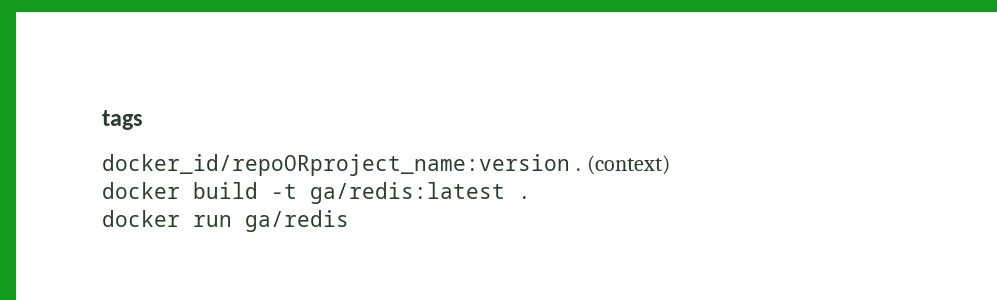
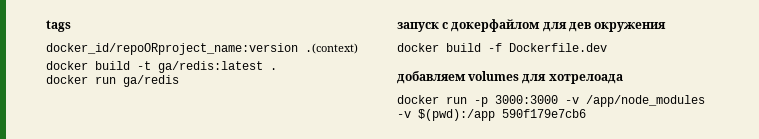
[575,155,670,175] . (context) -> [305,43,358,54] .(context)
(349, 221) none -> [397,19,667,32] [397,43,607,52] [397,71,623,84] [397,95,705,107] [397,109,586,121] // запуск с докерфайлом для дев окружения // docker build -f Dockerfile.dev // добавляем volumes для хотрелоада // docker run -p 3000:3000 -v /app/node_modules -v $(pwd):/app 590f179e7cb6

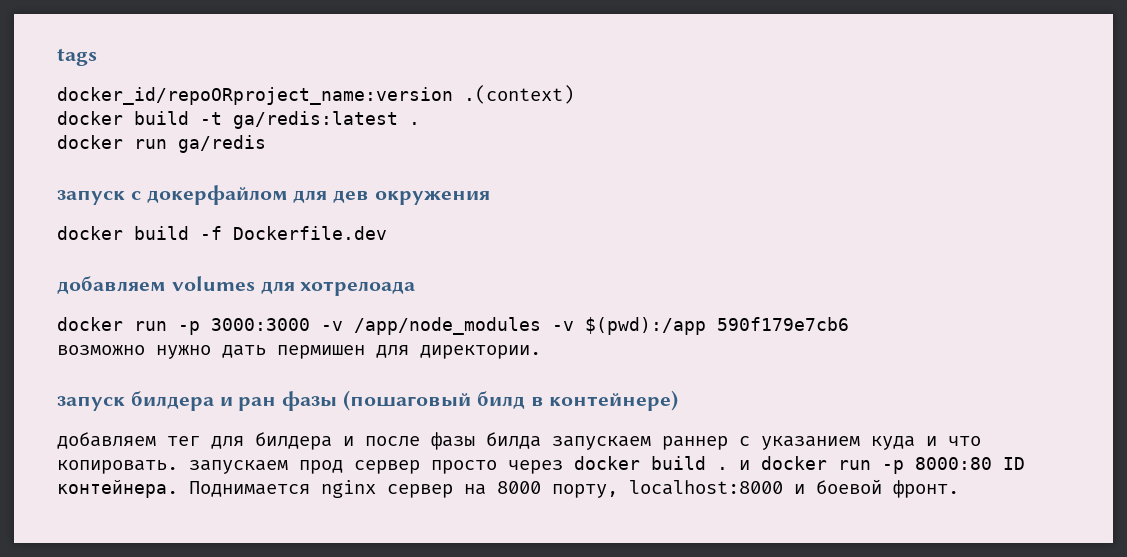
(586, 113) none -> [57,345,541,359] [57,390,679,411] [57,432,981,450] [57,456,1025,474] [57,479,959,498] // возможно нужно дать пермишен для директории. // запуск билдера и ран фазы (пошаговый билд в контейнере) // добавляем тег для билдера и после фазы билда запускаем раннер с указанием куда и что копировать. запускаем прод сервер просто через docker build . и docker run -p 8000:80 ID контейнера. Поднимается nginx сервер на 8000 порту, localhost:8000 и боевой фронт.

